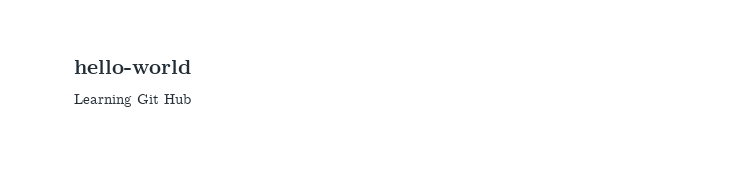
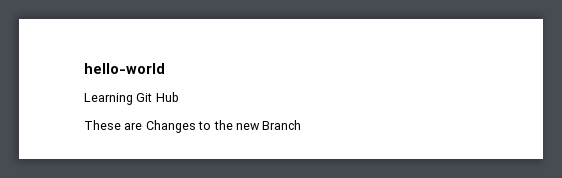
(191, 99) none -> [84,120,302,133] // These are Changes to the new Branch

